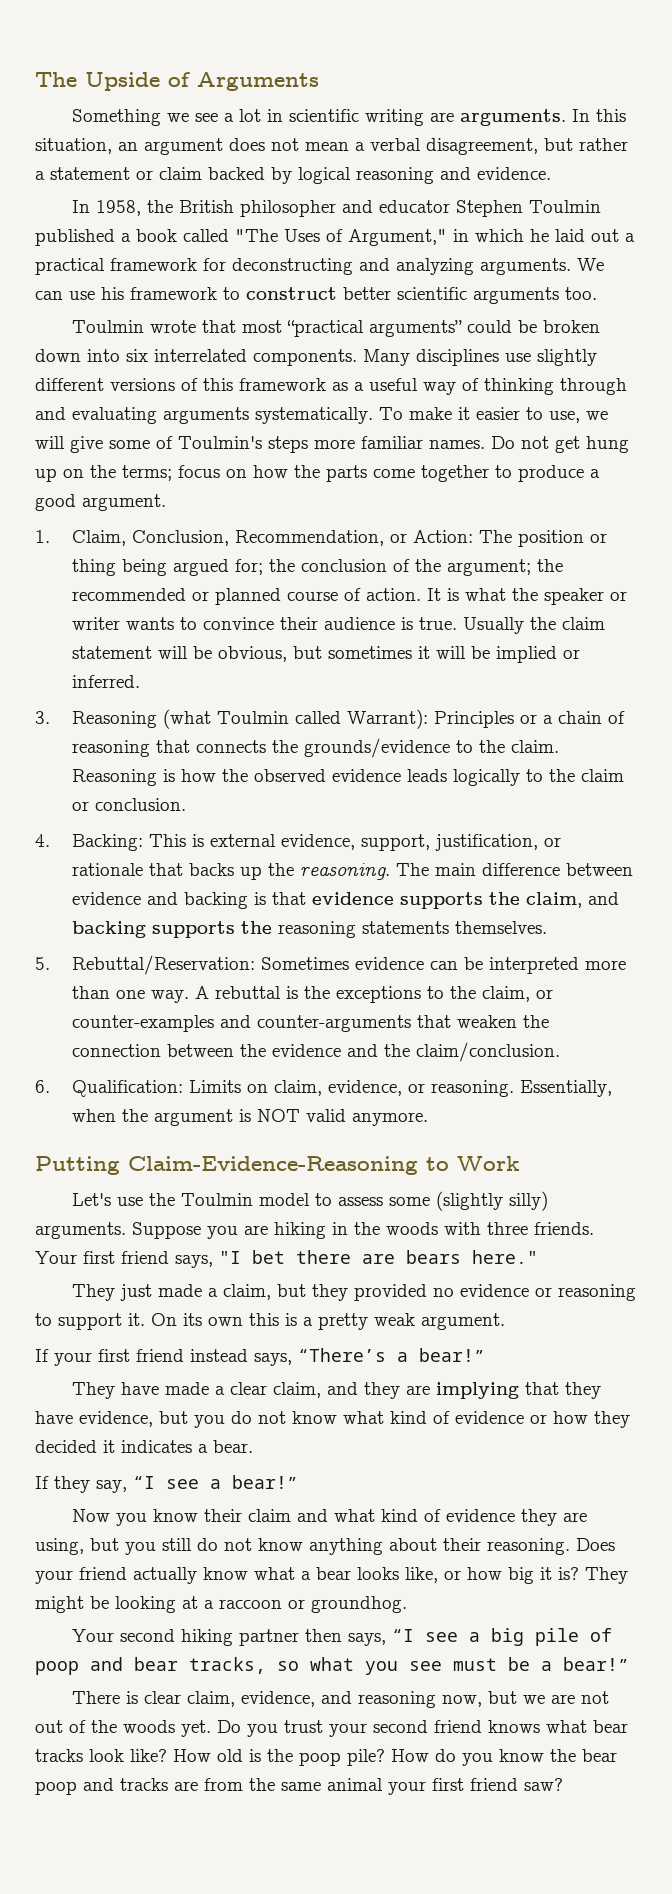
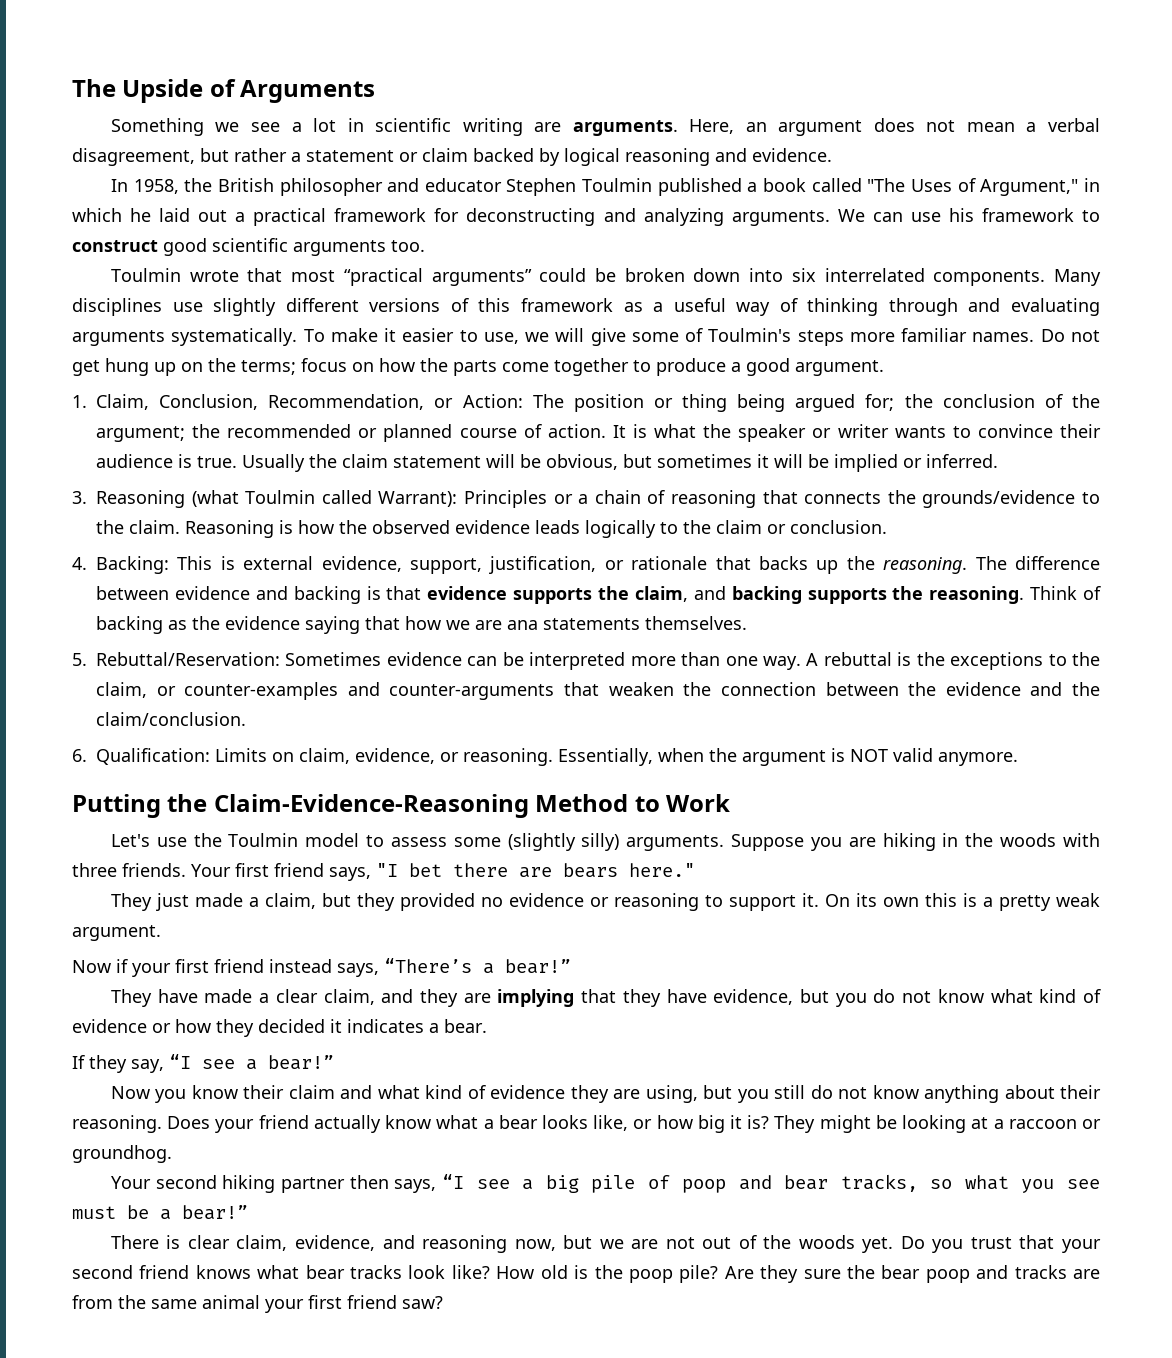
[572,109,627,122] [35,138,112,154] In this situation, -> [689,119,735,134] Here,
[343,287,391,300] better -> [163,238,207,256] good
[435,863,477,876] main -> (1007, 563) none
[278,921,357,938] reasoning -> [929,586,1101,604] [96,616,538,634] reasoning. Think of backing as the evidence saying that how we are ana
[128,1156,418,1175] Claim-Evidence-Reasoning -> [167,794,629,818] the Claim-Evidence-Reasoning Method
[35,1349,49,1362] If -> [72,959,128,973] Now if
(323, 1726) none -> [1019,1235,1055,1249] that
[391,1749,544,1766] How do you know -> [724,1265,841,1283] Are they sure

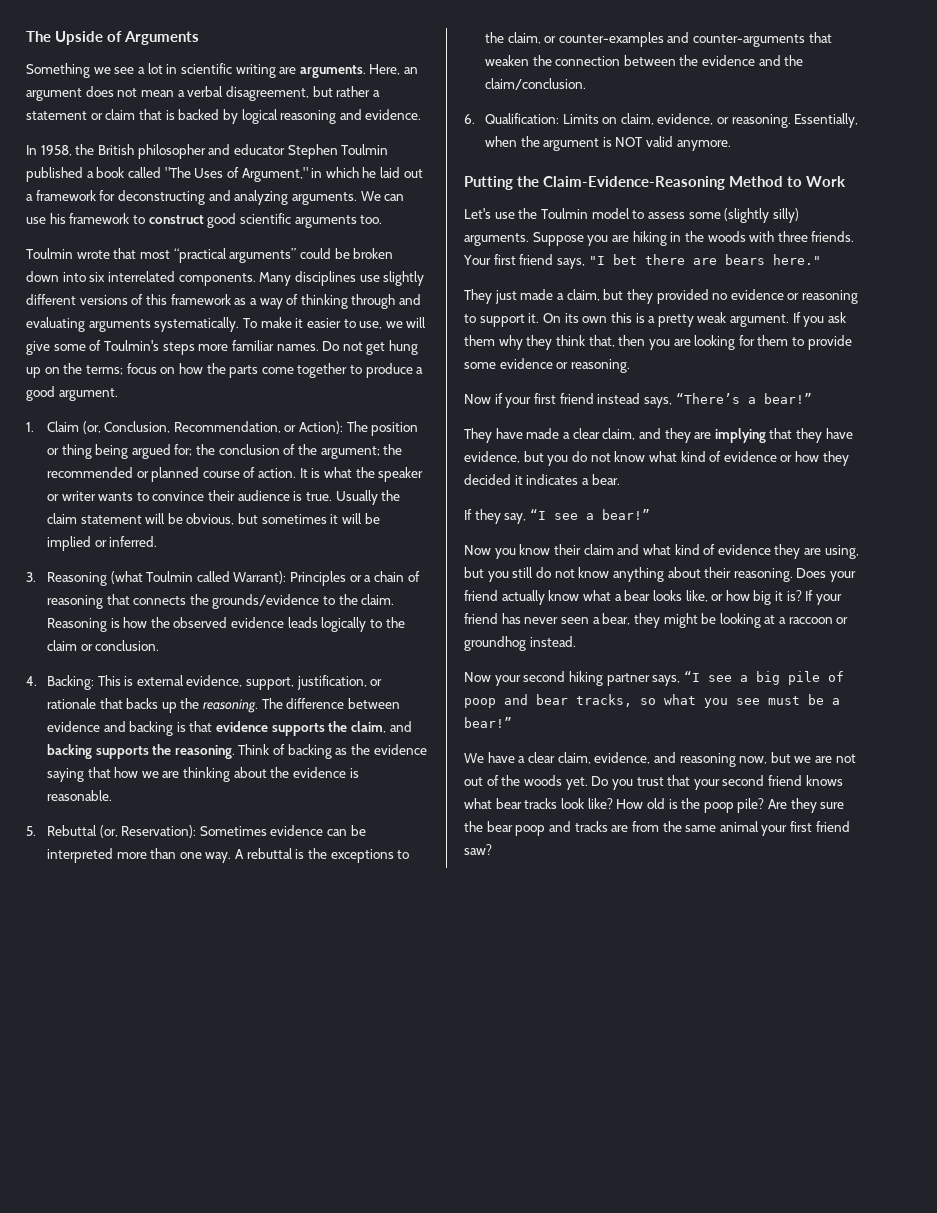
(468, 155) none -> [138,109,175,120] that is
[253,208,327,226] practical -> (33, 197) none
[673,298,726,312] useful -> (257, 301) none
[96,394,149,410] Claim, -> [46,421,101,434] Claim (or,
[462,394,523,408] Action: -> [299,421,344,434] Action):
[507,616,747,630] [72,652,280,666] ana statements themselves. // 5. Rebuttal/Reservation: -> [183,767,359,782] [46,790,112,801] [26,825,197,838] thinking about the evidence is reasonable. // 5. Rebuttal (or, Reservation):
(161, 933) none -> [792,312,847,327] [464,335,852,350] [464,358,630,373] If you ask them why they think that, then you are looking for them to provide some evidence or reasoning.
[774,1115,816,1133] They -> [805,590,843,605] [464,613,660,628] If your friend has never seen a bear, they
[72,1145,172,1163] [110,1176,151,1189] groundhog. // Your -> [464,636,576,651] [464,672,521,686] groundhog instead. // Now your
[349,1175,389,1189] then -> (650, 679) none
[110,1235,181,1249] There is -> [464,752,526,763] We have a

